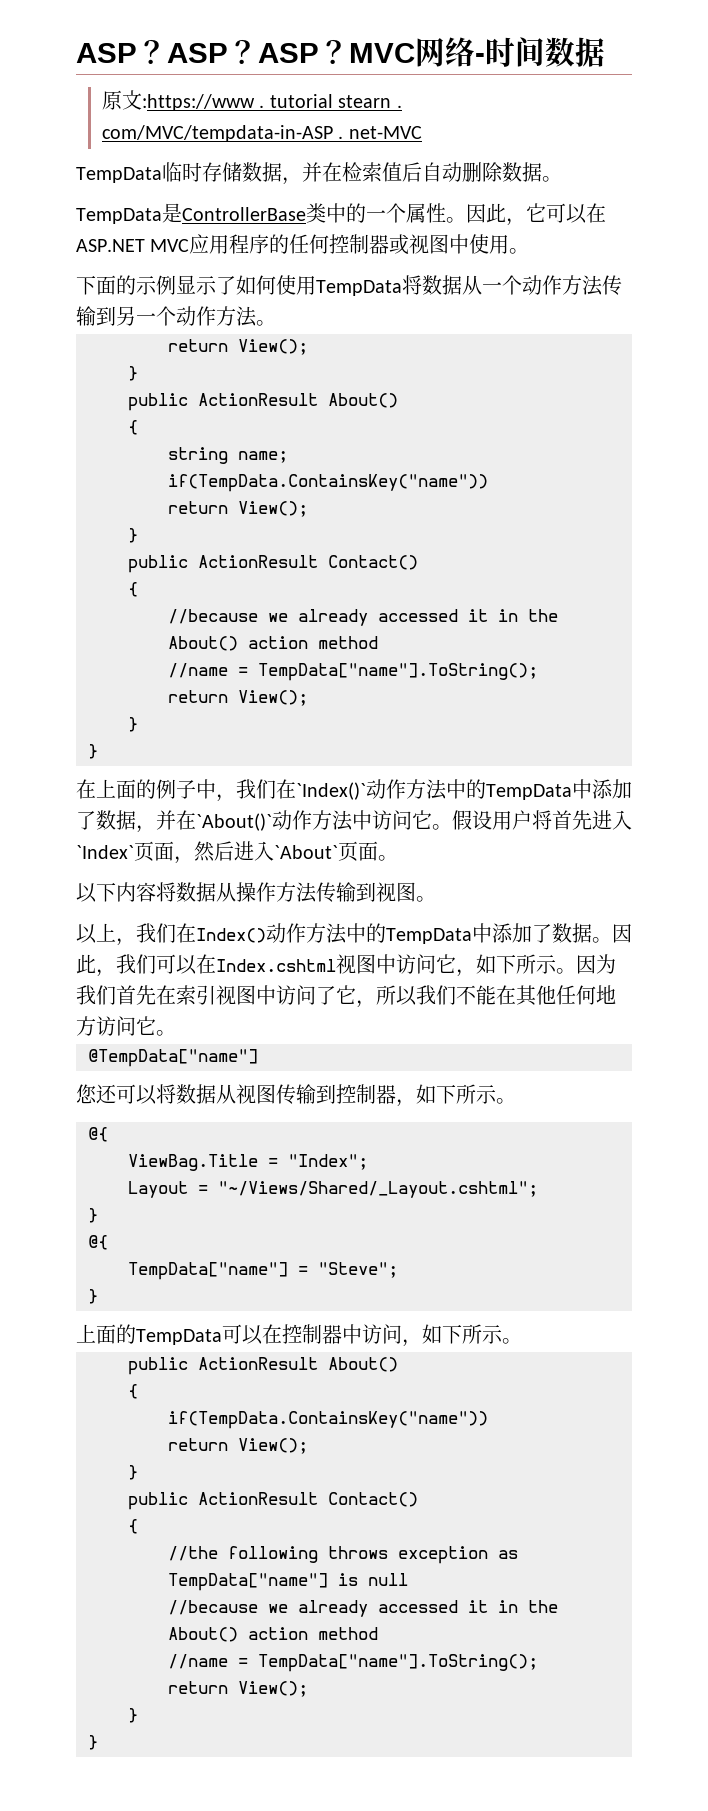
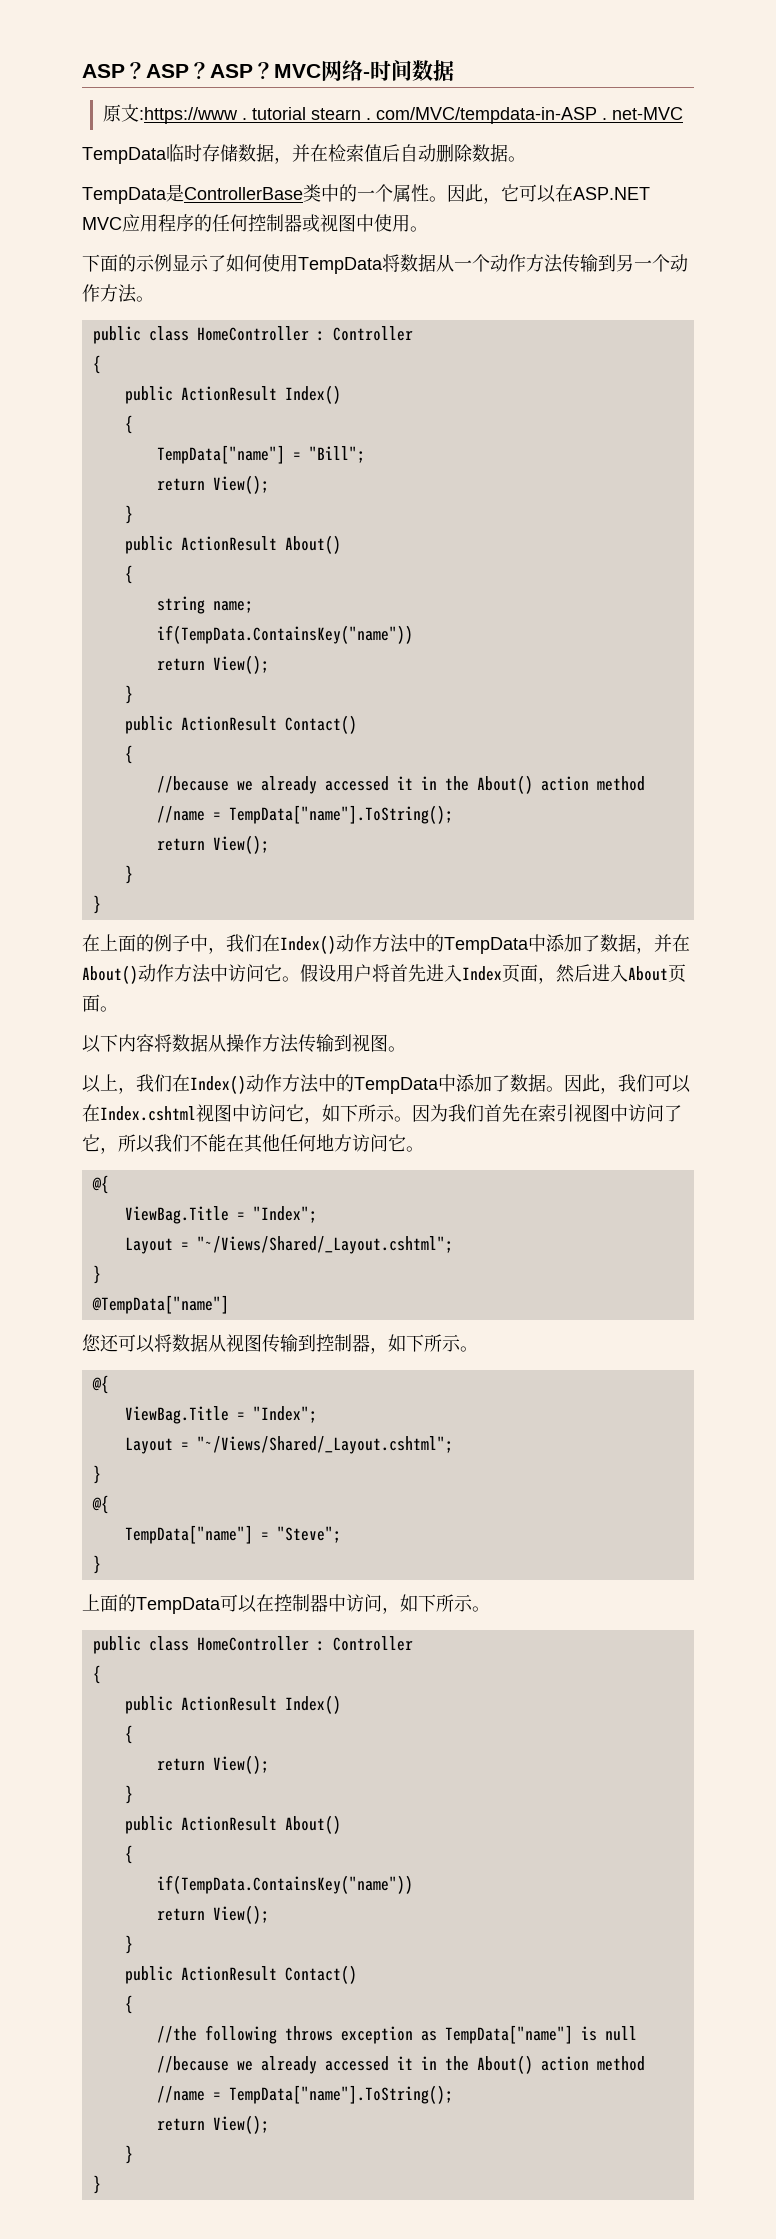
(276, 323) none -> [92,326,413,344] [92,355,101,374] [124,385,341,404] [124,415,133,434] [156,445,365,464] // public class HomeController : Controller // { // public ActionResult Index() // { // TempData["name"] = "Bill";
[296,782,366,800] `Index()` -> [280,935,336,954] Index()
[196,813,272,831] `About()` -> [82,965,138,984] About()
[76,845,134,859] `Index` -> [462,966,502,981] Index
[274,845,338,859] `About` -> [628,966,668,981] About
(176, 1033) none -> [91,1175,109,1194] [124,1206,317,1224] [124,1236,453,1254] [92,1265,101,1284] // @{ // ViewBag.Title = "Index"; // Layout = "~/Views/Shared/_Layout.cshtml"; // }
(522, 1341) none -> [92,1636,413,1654] [92,1665,101,1684] [124,1695,341,1714] [124,1725,133,1744] [156,1755,269,1774] [124,1785,133,1804] // public class HomeController : Controller // { // public ActionResult Index() // { // return View(); // }

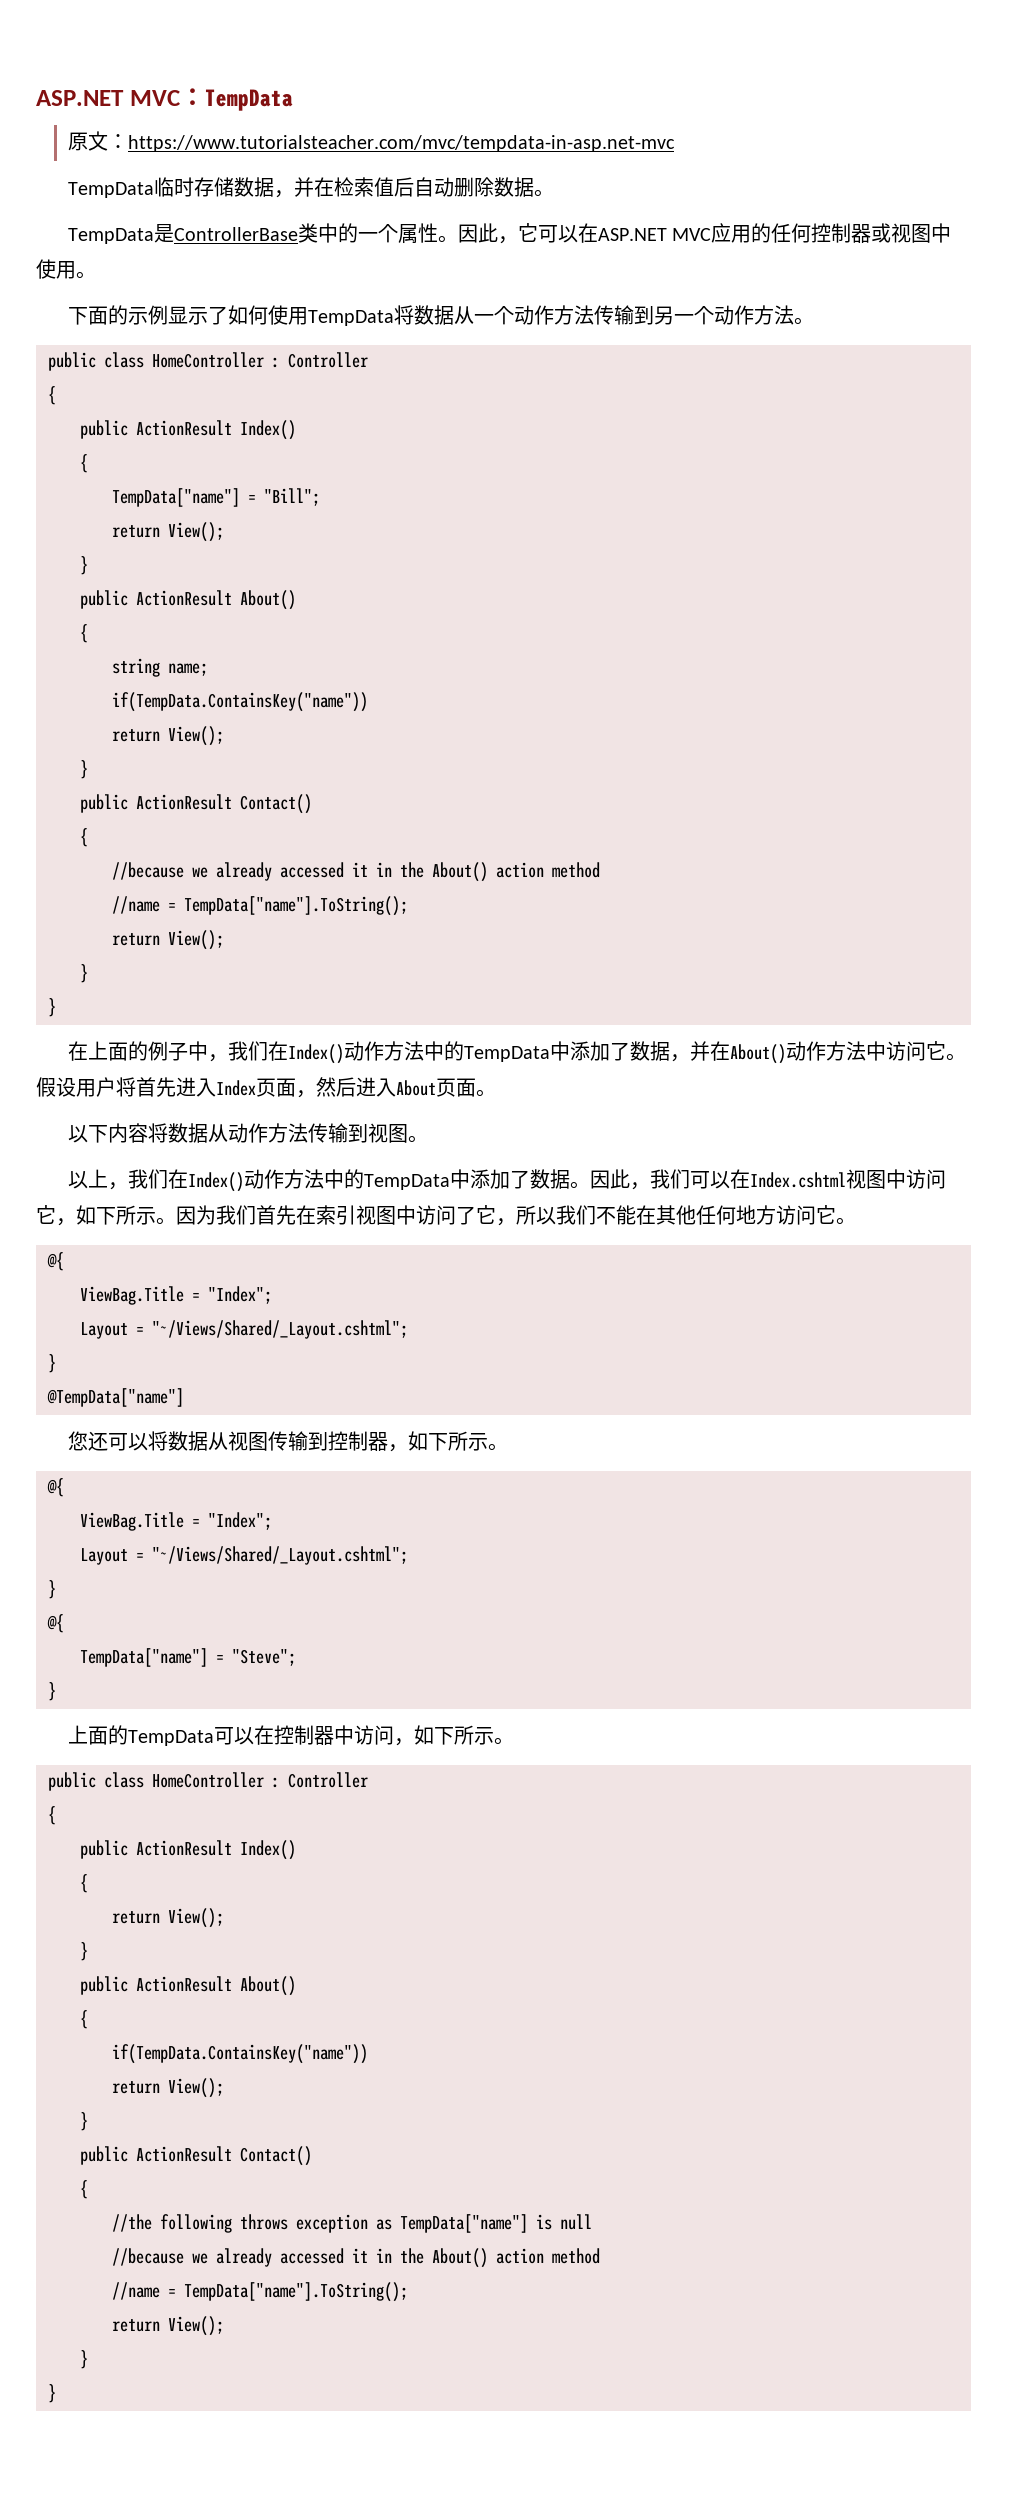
[82,60,454,81] [102,104,683,124] ASP？ASP？ASP？MVC网络-时间数据 // 原文:https://www . tutorial stearn . com/MVC/tempdata-in-ASP . net-MVC -> [36,88,293,111] [68,131,676,152] ASP.NET MVC：TempData // 原文：https://www.tutorialsteacher.com/mvc/tempdata-in-asp.net-mvc
[158,214,194,232] 程序 -> (752, 234) none
[226,1034,244,1052] 操 -> [228,1123,249,1143] 动

